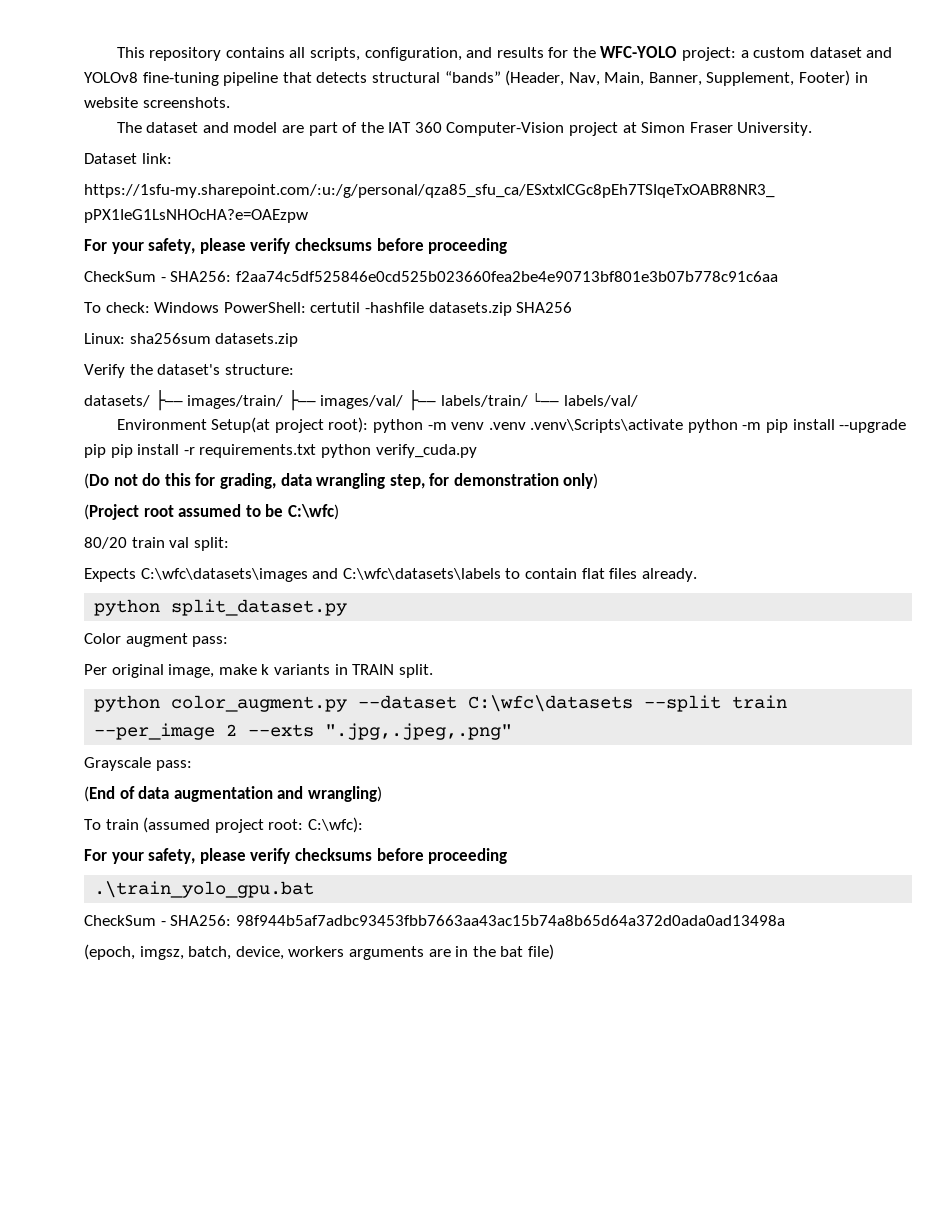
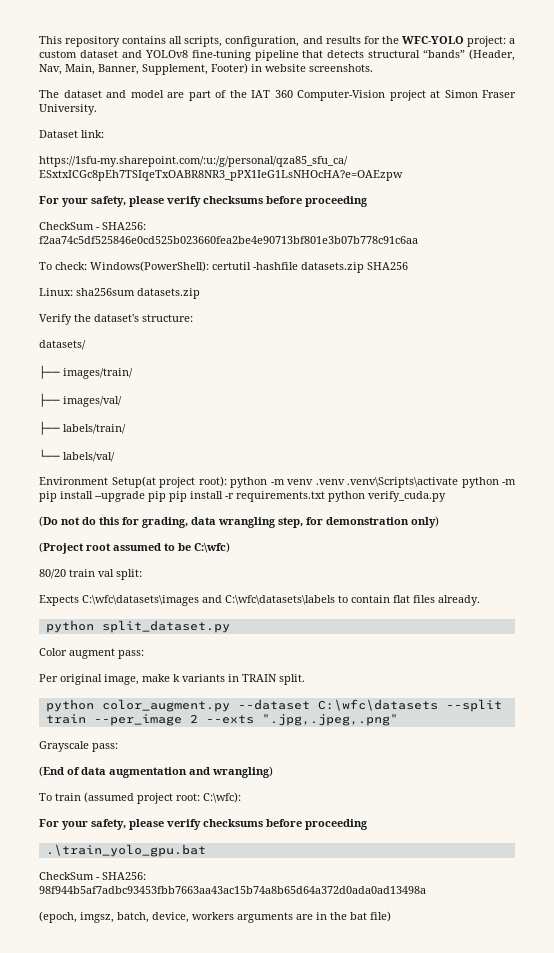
[154,302,306,313] Windows PowerShell: -> [90,261,209,272] Windows(PowerShell):
(150, 401) none -> (86, 345) //
(284, 402) none -> (133, 373) //
(404, 402) none -> (122, 401) //
(528, 401) none -> (126, 429) //

